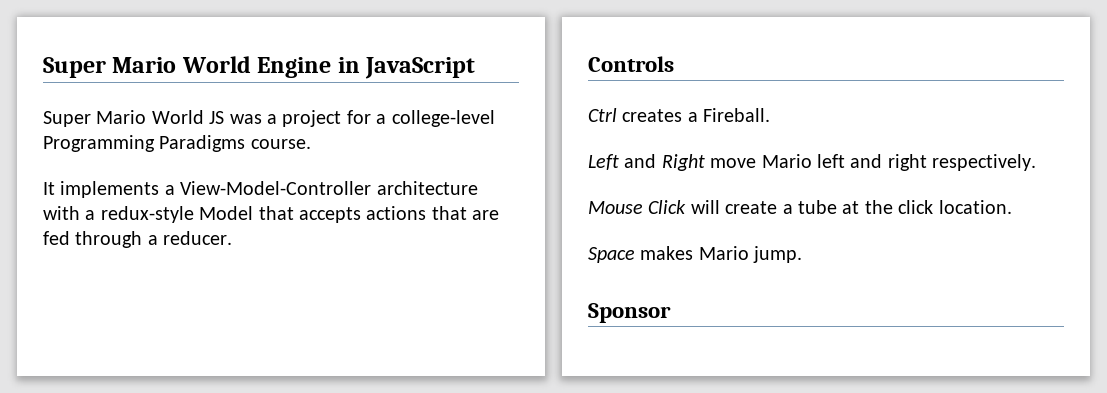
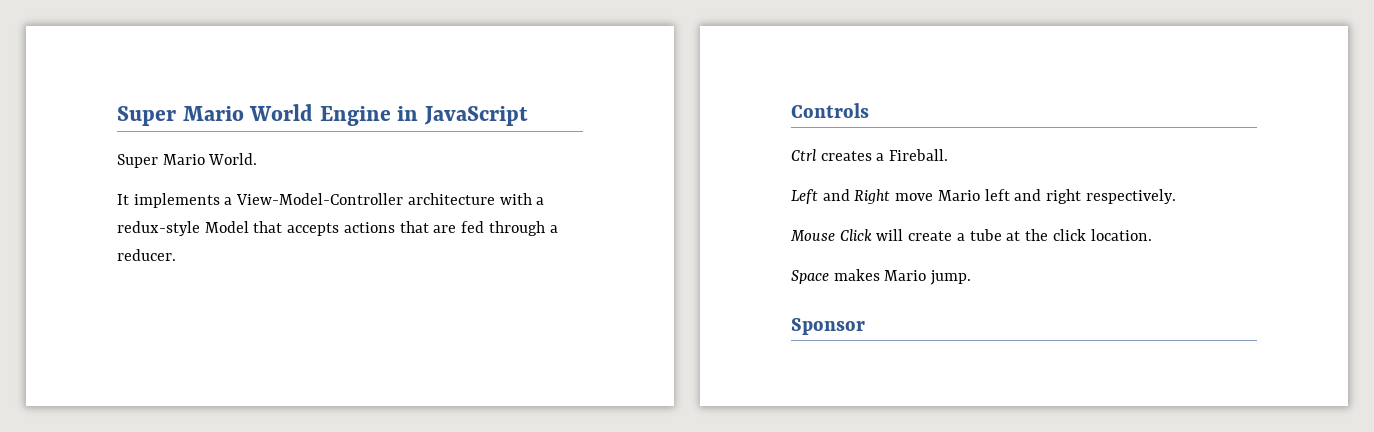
[151,110,495,127] [43,135,311,152] World JS was a project for a college-level Programming Paradigms course. -> [208,153,258,165] World.

